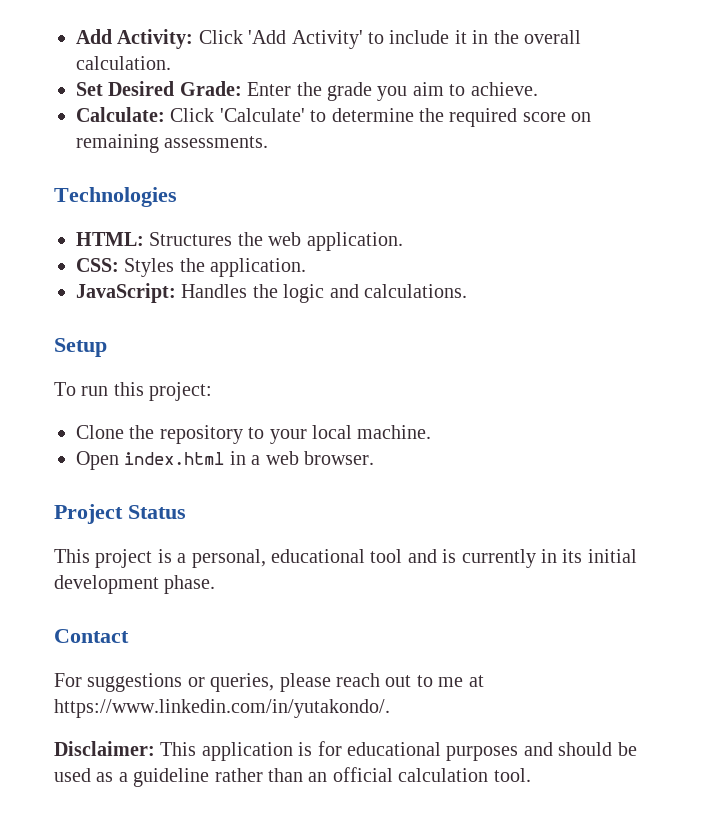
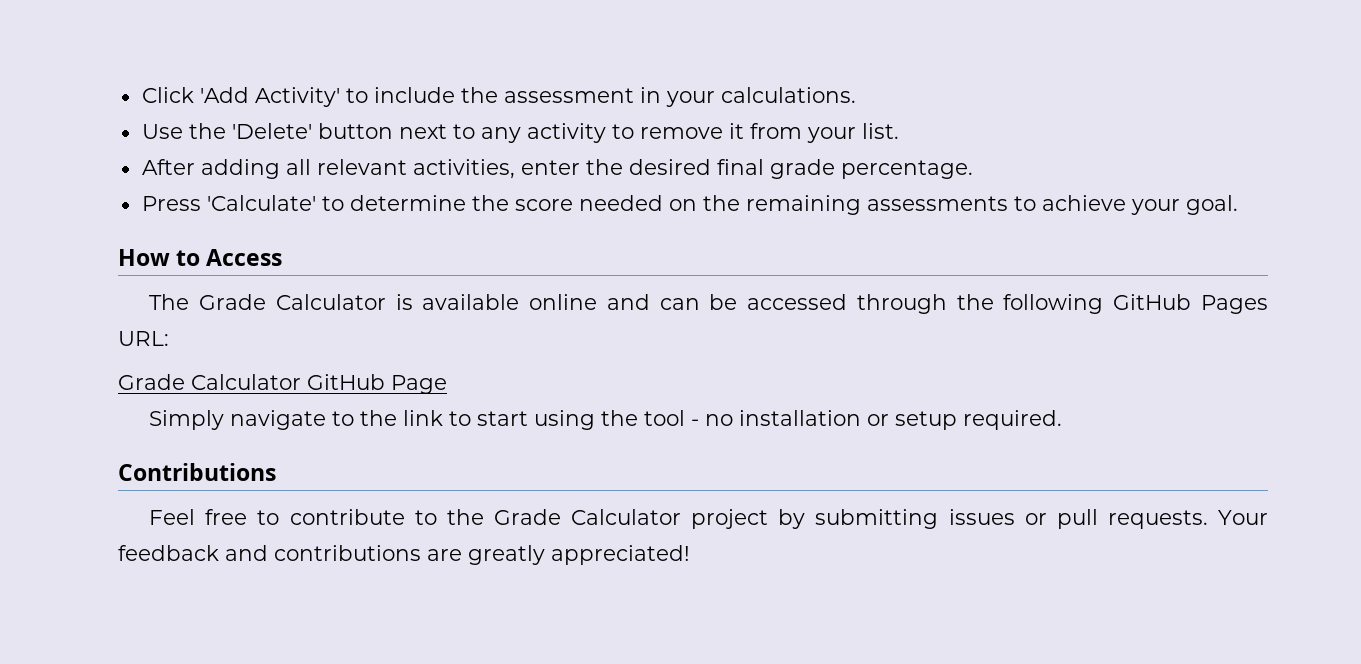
[76,29,194,49] Add Activity: -> (141, 95) none
[454,30,581,44] [76,56,171,70] [76,81,538,101] [76,107,592,127] [76,134,269,153] [54,187,177,207] [76,232,403,251] [76,258,307,277] [76,283,467,303] [54,338,107,357] [54,382,213,401] [76,425,432,444] [76,451,374,470] [54,504,186,524] [54,549,637,568] [54,575,216,594] [54,629,129,643] [54,673,484,692] [54,699,390,718] [54,741,637,761] [54,767,531,787] it in the overall calculation. // Set Desired Grade: Enter the grade you aim to achieve. // Calculate: Click 'Calculate' to determine the required score on remaining assessments. // Technologies // HTML: Structures the web application. // CSS: Styles the application. // JavaScript: Handles the logic and calculations. // Setup // To run this project: // Clone the repository to your local machine. // Open index.html in a web browser. // Project Status // This project is a personal, educational tool and is currently in its initial development phase. // Contact // For suggestions or queries, please reach out to me at https://www.linkedin.com/in/yutakondo/. // Disclaimer: This application is for educational purposes and should be used as a guideline rather than an official calculation tool. -> [460,87,856,107] [141,123,899,143] [141,159,973,179] [141,195,1238,215] [118,249,283,266] [149,294,1268,314] [118,331,169,346] [118,374,447,394] [149,410,1063,430] [118,463,276,481] [149,509,1268,529] [118,545,690,565] the assessment in your calculations. // Use the 'Delete' button next to any activity to remove it from your list. // After adding all relevant activities, enter the desired final grade percentage. // Press 'Calculate' to determine the score needed on the remaining assessments to achieve your goal. // How to Access // The Grade Calculator is available online and can be accessed through the following GitHub Pages URL: // Grade Calculator GitHub Page // Simply navigate to the link to start using the tool - no installation or setup required. // Contributions // Feel free to contribute to the Grade Calculator project by submitting issues or pull requests. Your feedback and contributions are greatly appreciated!

